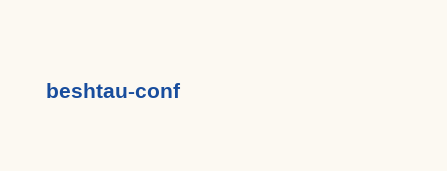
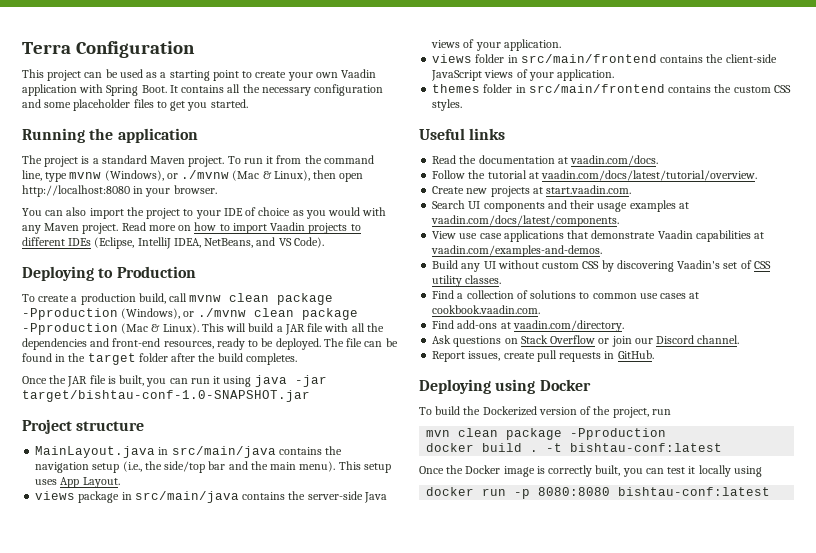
[46,83,181,98] beshtau-conf -> [22,41,195,58] [22,69,377,81] [22,84,384,96] [22,99,248,111] [22,128,198,143] [22,155,374,167] [22,170,364,182] [22,185,217,197] [22,207,387,219] [22,222,361,234] [22,237,324,249] [22,266,196,281] [22,293,334,305] [22,308,358,320] [22,323,384,335] [22,338,398,350] [22,353,297,365] [22,375,327,387] [22,390,310,402] [22,419,145,434] [35,446,343,458] [35,461,391,473] [35,477,120,488] [35,491,387,503] [431,39,561,51] [432,54,777,63] [431,69,615,81] [432,84,791,93] [432,99,463,111] [419,128,506,140] [432,155,659,166] [432,170,758,181] [432,185,632,197] [432,200,689,212] [431,215,620,227] [432,230,765,242] [431,245,603,257] [432,260,771,272] [432,275,502,287] [432,290,700,299] [432,305,541,314] [432,320,624,332] [432,335,740,347] [432,350,654,362] [419,379,591,394] [419,406,671,418] [426,428,667,440] [426,443,723,452] [419,465,762,477] [426,487,771,499] Terra Configuration // This project can be used as a starting point to create your own Vaadin application with Spring Boot. It contains all the necessary configuration and some placeholder files to get you started. // Running the application // The project is a standard Maven project. To run it from the command line, type mvnw (Windows), or ./mvnw (Mac & Linux), then open http://localhost:8080 in your browser. // You can also import the project to your IDE of choice as you would with any Maven project. Read more on how to import Vaadin projects to different IDEs (Eclipse, IntelliJ IDEA, NetBeans, and VS Code). // Deploying to Production // To create a production build, call mvnw clean package -Pproduction (Windows), or ./mvnw clean package -Pproduction (Mac & Linux). This will build a JAR file with all the dependencies and front-end resources, ready to be deployed. The file can be found in the target folder after the build completes. // Once the JAR file is built, you can run it using java -jar target/bishtau-conf-1.0-SNAPSHOT.jar // Project structure // MainLayout.java in src/main/java contains the navigation setup (i.e., the side/top bar and the main menu). This setup uses App Layout. // views package in src/main/java contains the server-side Java views of your application. // views folder in src/main/frontend contains the client-side JavaScript views of your application. // themes folder in src/main/frontend contains the custom CSS styles. // Useful links // Read the documentation at vaadin.com/docs. // Follow the tutorial at vaadin.com/docs/latest/tutorial/overview. // Create new projects at start.vaadin.com. // Search UI components and their usage examples at vaadin.com/docs/latest/components. // View use case applications that demonstrate Vaadin capabilities at vaadin.com/examples-and-demos. // Build any UI without custom CSS by discovering Vaadin's set of CSS utility classes. // Find a collection of solutions to common use cases at cookbook.vaadin.com. // Find add-ons at vaadin.com/directory. // Ask questions on Stack Overflow or join our Discord channel. // Report issues, create pull requests in GitHub. // Deploying using Docker // To build the Dockerized version of the project, run // mvn clean package -Pproduction // docker build . -t bishtau-conf:latest // Once the Docker image is correctly built, you can test it locally using // docker run -p 8080:8080 bishtau-conf:latest

